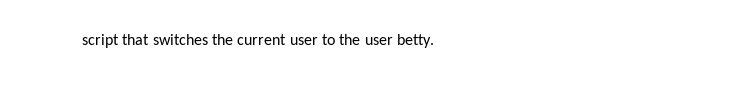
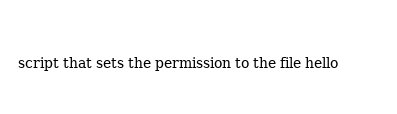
[152,34,434,48] switches the current user to the user betty. -> [96,57,338,71] sets the permission to the file hello

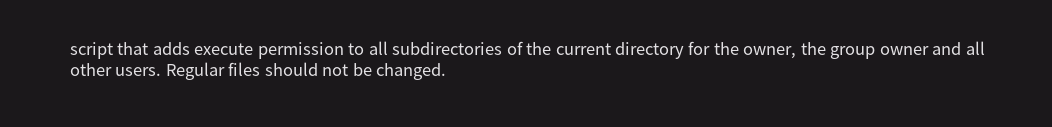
[96,57,338,71] sets the permission to the file hello -> [152,41,985,59] [70,62,447,80] adds execute permission to all subdirectories of the current directory for the owner, the group owner and all other users. Regular files should not be changed.

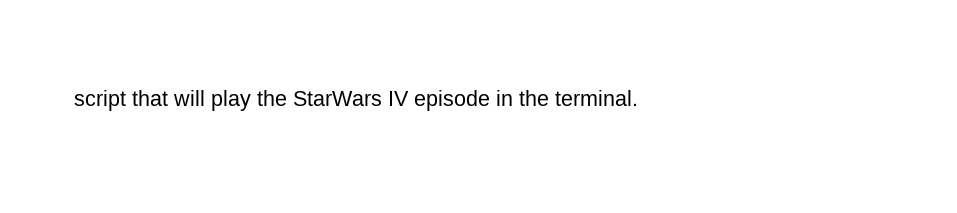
[152,41,985,59] [70,62,447,80] adds execute permission to all subdirectories of the current directory for the owner, the group owner and all other users. Regular files should not be changed. -> [173,90,638,111] will play the StarWars IV episode in the terminal.

